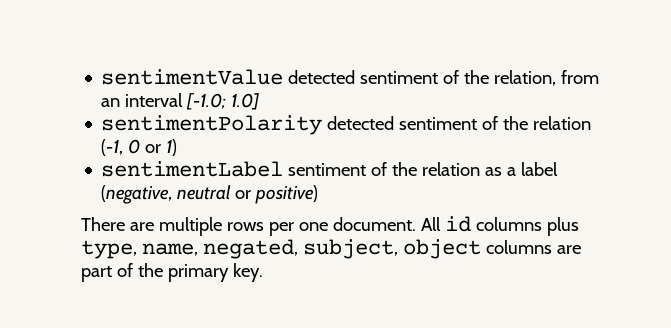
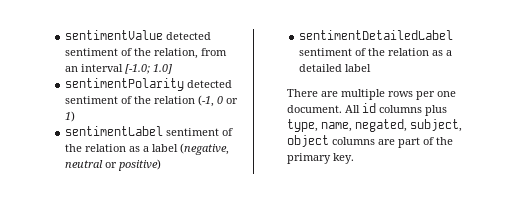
(319, 194) none -> [299,30,454,40] [299,48,453,56] [299,64,372,72] // sentimentDetailedLabel sentiment of the relation as a detailed label

